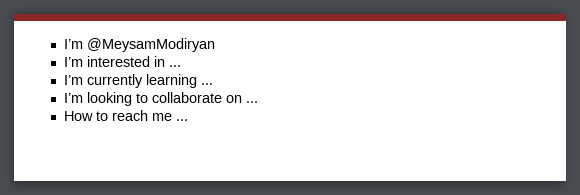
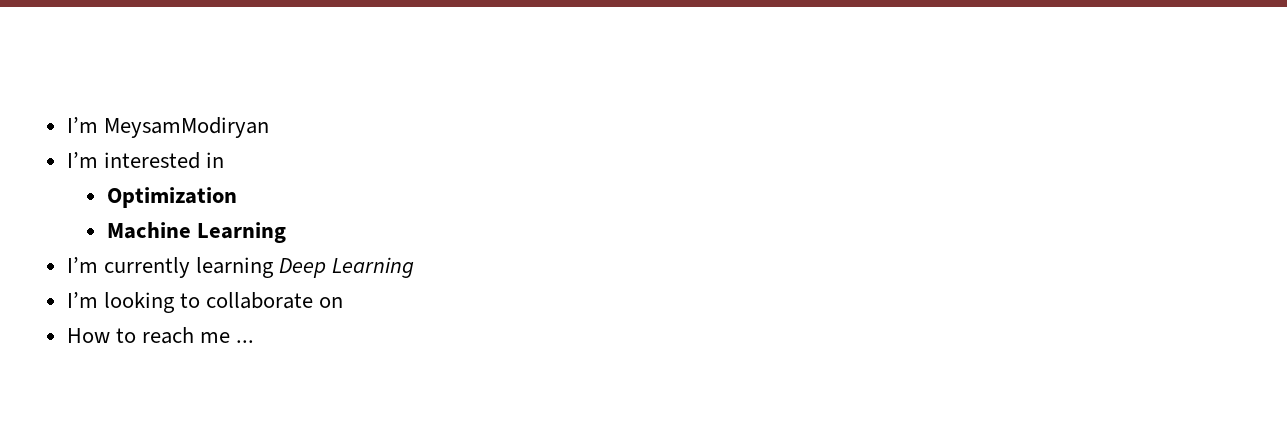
[63,38,215,52] I’m @MeysamModiryan -> [66,117,269,138] I’m MeysamModiryan
[168,65,181,67] ... -> [107,187,238,208] [107,222,287,243] // Optimization // Machine Learning
[200,83,213,85] ... -> [278,257,415,278] Deep Learning
[245,101,258,103] ... -> (344, 302) none

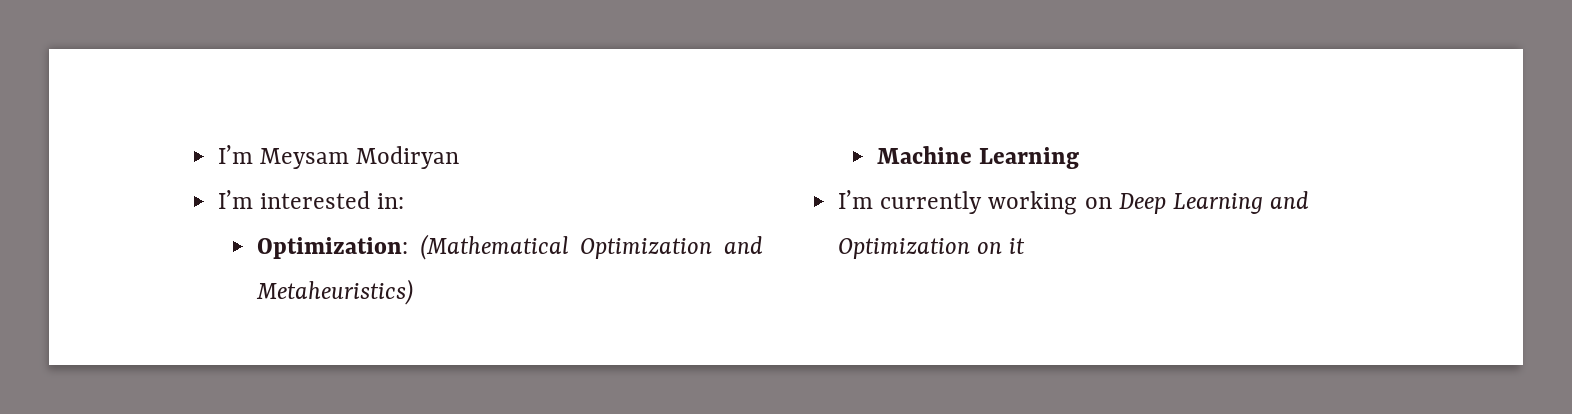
[66,117,269,138] I’m MeysamModiryan -> [218,145,460,169] I’m Meysam Modiryan
[205,152,224,168] [107,187,238,208] in // Optimization -> [377,193,405,209] [256,234,763,260] [255,279,413,305] in: // Optimization: (Mathematical Optimization and Metaheuristics)
[195,257,274,278] learning -> [988,191,1112,215] working on
[66,292,344,313] [66,327,255,344] // I’m looking to collaborate on // How to reach me ... -> [1270,191,1310,209] [838,238,1026,259] and Optimization on it

